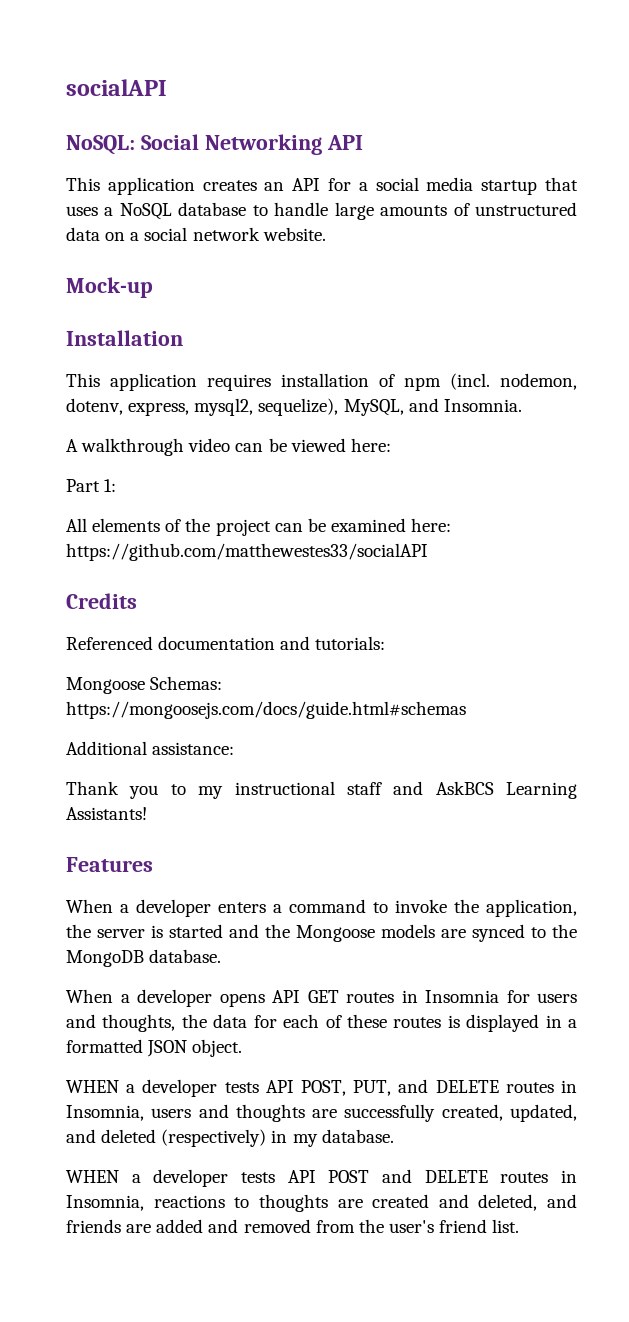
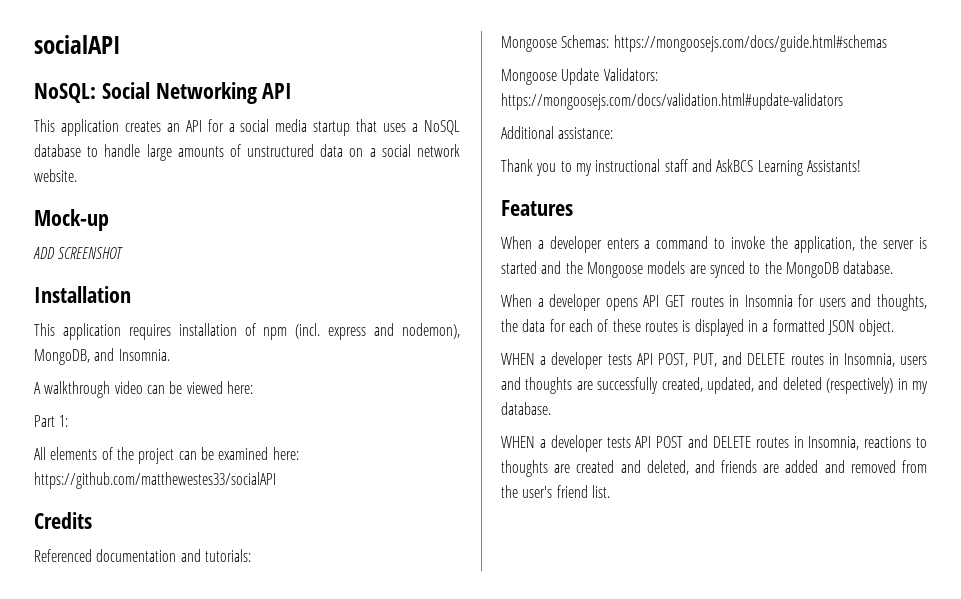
(153, 287) none -> [33,247,124,259] // ADD SCREENSHOT
[500,373,577,390] [66,398,404,416] nodemon, dotenv, express, mysql2, sequelize), MySQL, -> [328,323,461,340] [34,349,90,365] express and nodemon), MongoDB,
(466, 710) none -> [501,68,658,85] [501,93,843,110] // Mongoose Update Validators: https://mongoosejs.com/docs/validation.html#update-validators

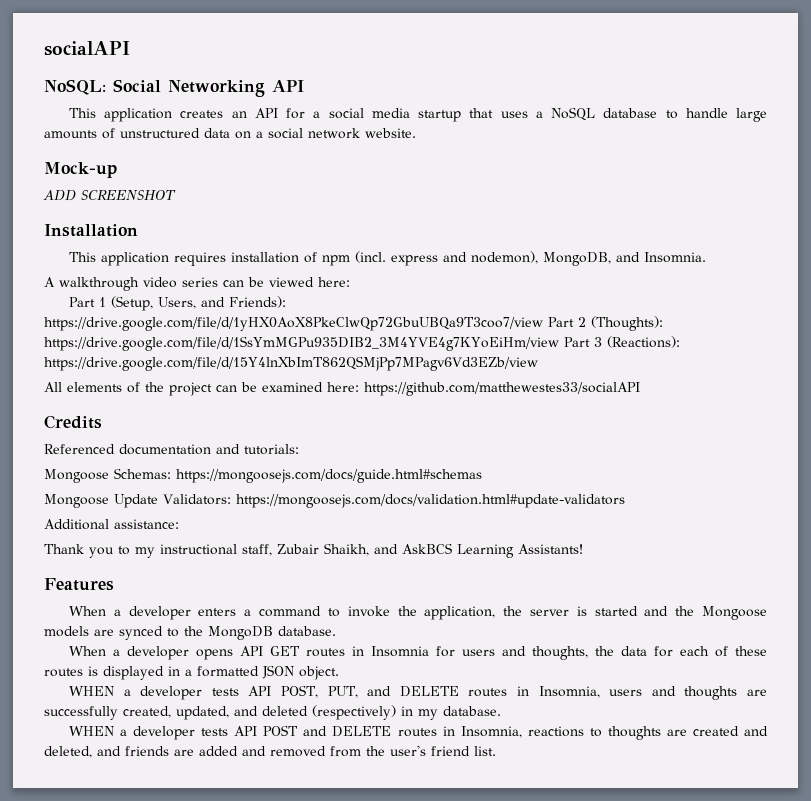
(143, 387) none -> [182,277,218,287] series
[59,415,69,427] 1: -> [99,296,287,311] [44,316,663,331] [44,336,680,351] [44,356,538,371] 1 (Setup, Users, and Friends): https://drive.google.com/file/d/1yHX0AoX8PkeClwQp72GbuUBQa9T3coo7/view Part 2 (Thoughts): https://drive.google.com/file/d/1SsYmMGPu935DIB2_3M4YVE4g7KYoEiHm/view Part 3 (Reactions): https://drive.google.com/file/d/15Y4lnXbImT862QSMjPp7MPagv6Vd3EZb/view
[664,159,688,172] staff -> [242,543,369,556] staff, Zubair Shaikh,

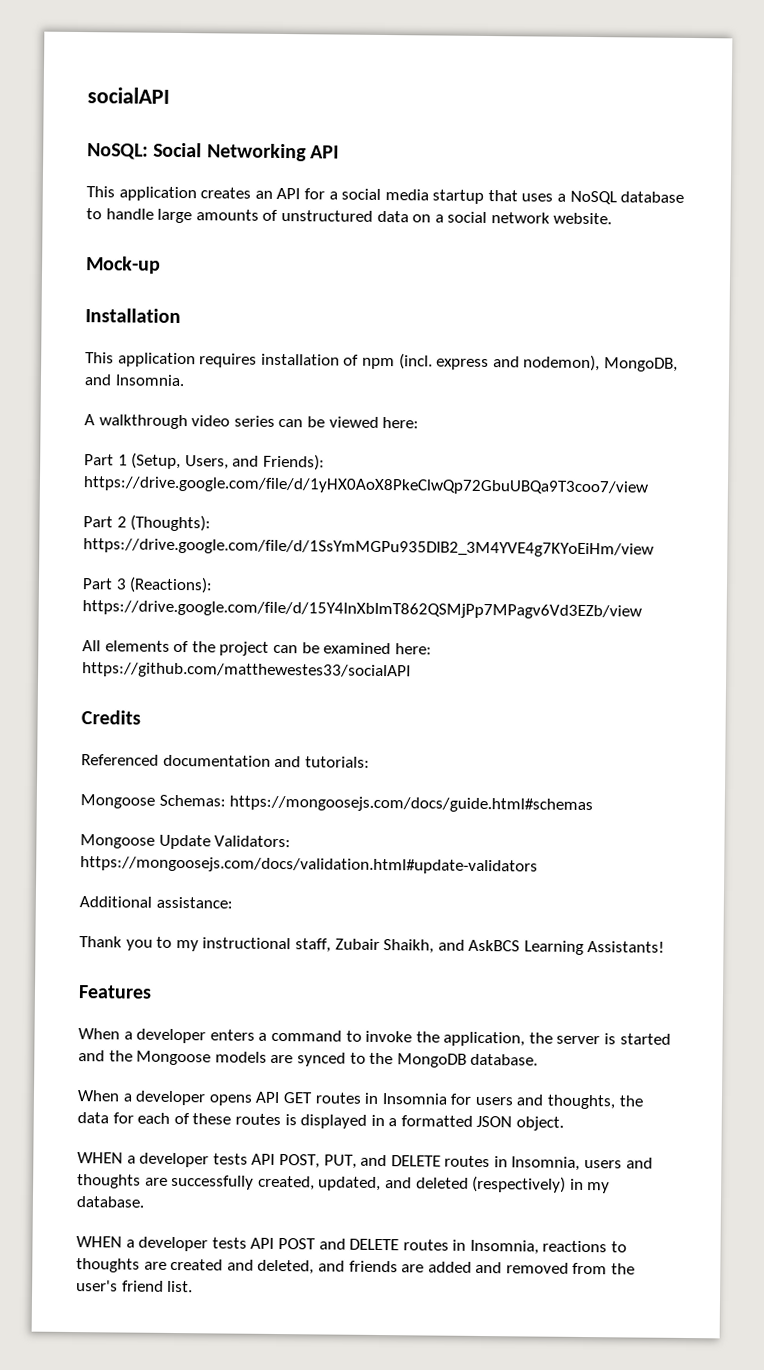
[43,190,176,201] // ADD SCREENSHOT -> (161, 265) none
(543, 324) none -> (649, 486) //
(559, 343) none -> (654, 548) //

